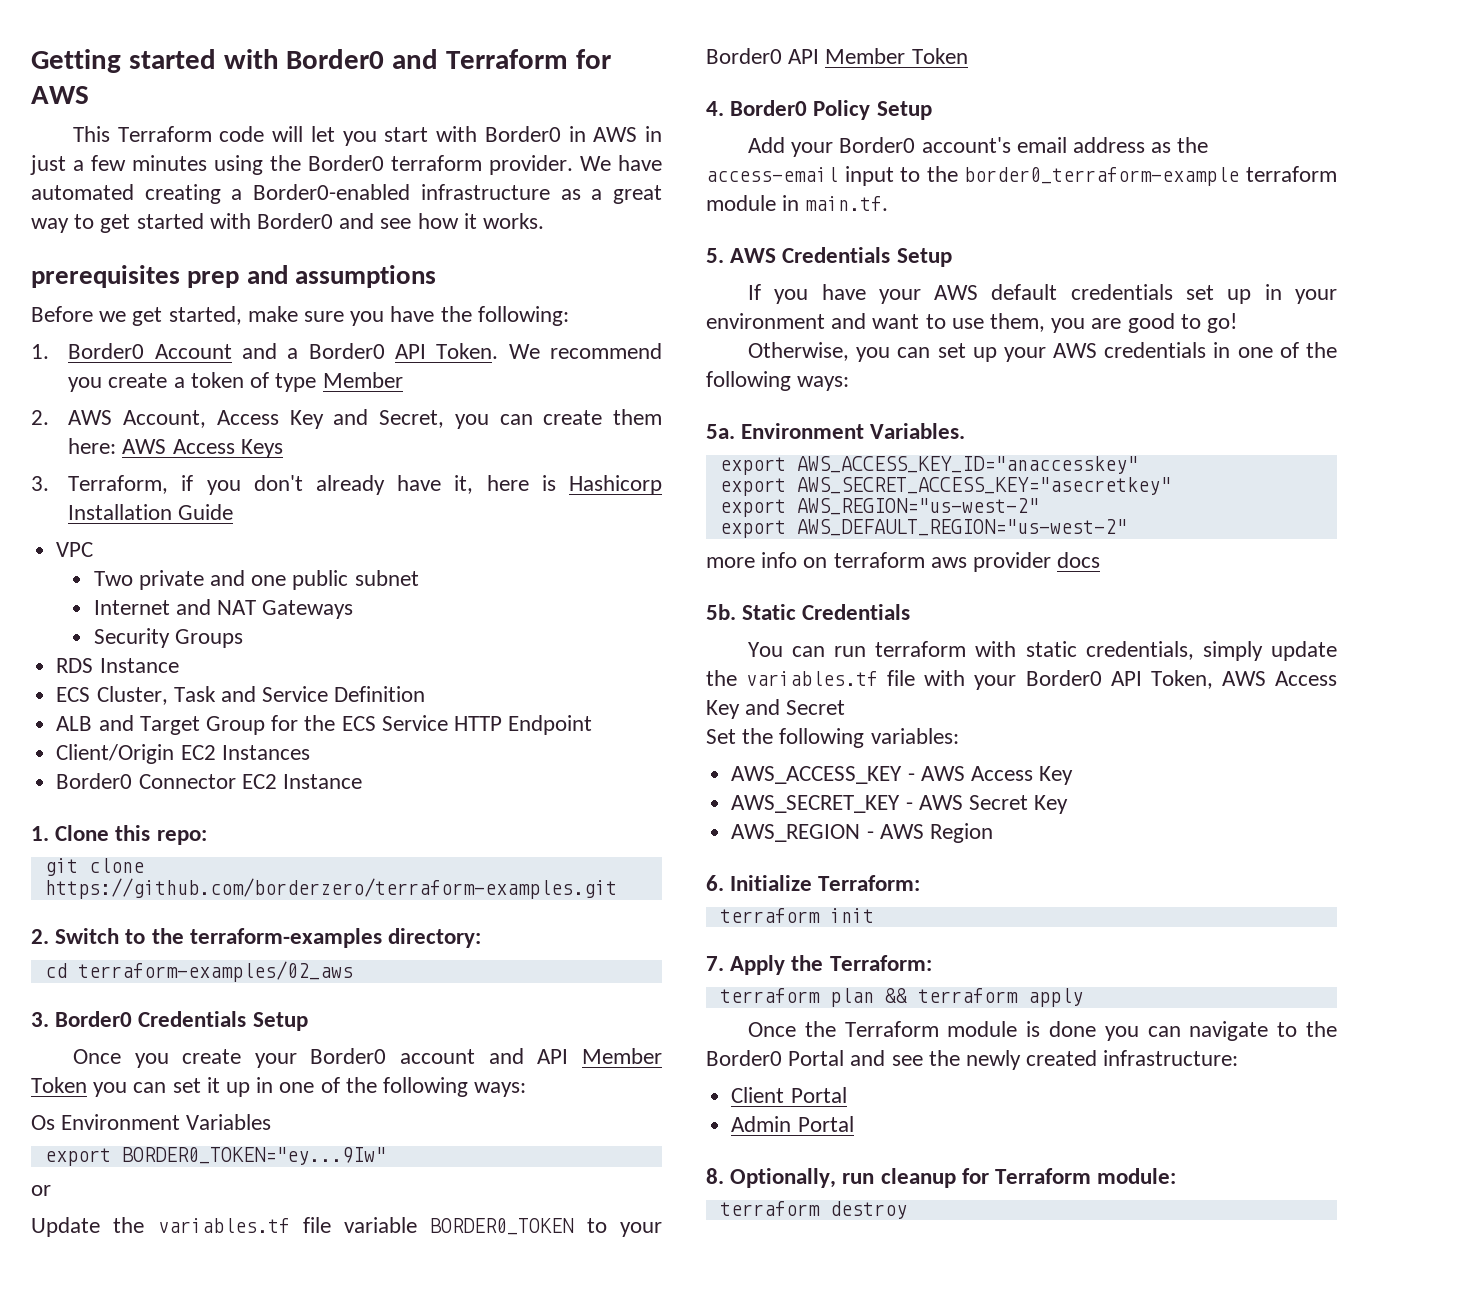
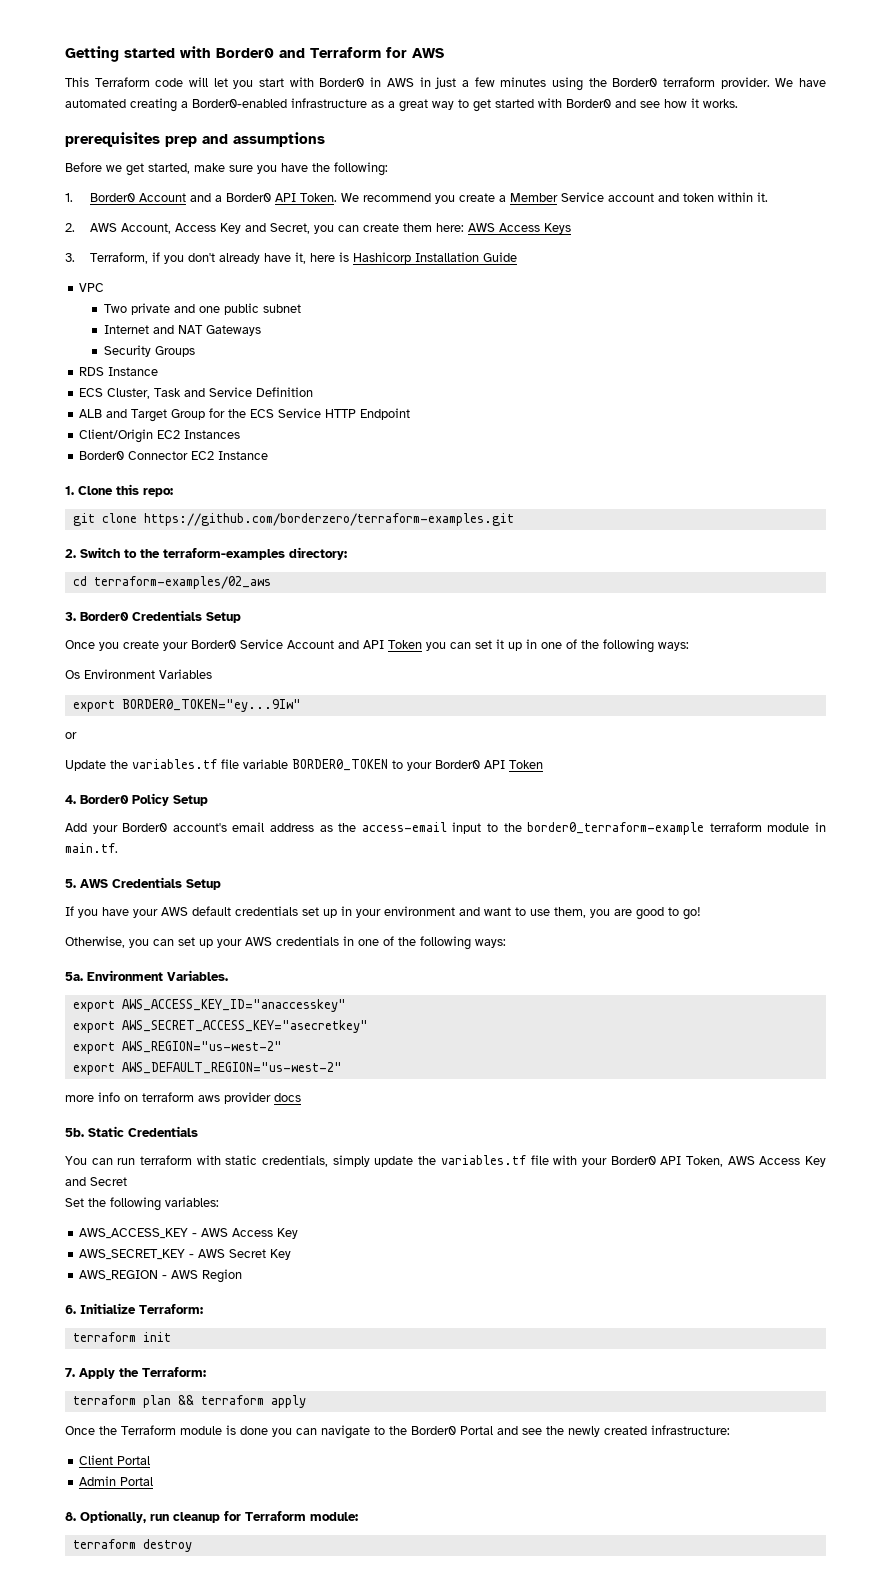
[190,372,403,392] token of type Member -> [509,192,768,202] Member Service account and token within it.
[400,1049,476,1064] account -> [240,639,334,649] Service Account
[582,1048,662,1064] Member -> (384, 644) none
[825,48,906,64] Member -> (505, 764) none

